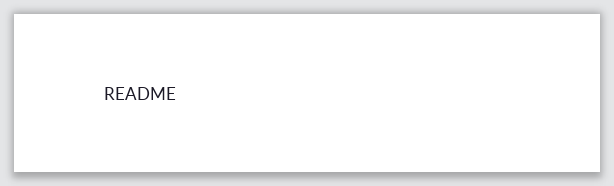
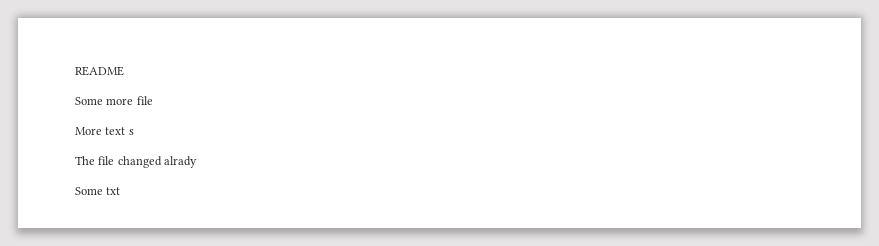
(176, 93) none -> [75,96,153,105] [75,127,134,135] [75,156,198,168] [75,187,121,195] // Some more file // More text s // The file changed alrady // Some txt

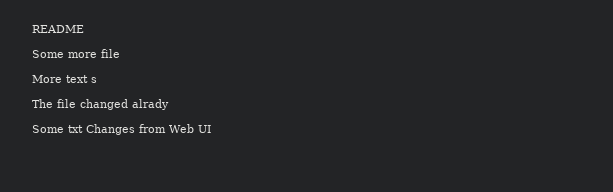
(121, 191) none -> [86,124,211,135] Changes from Web UI

